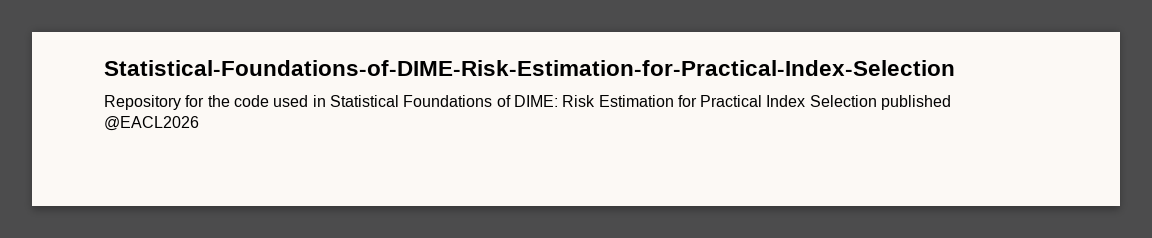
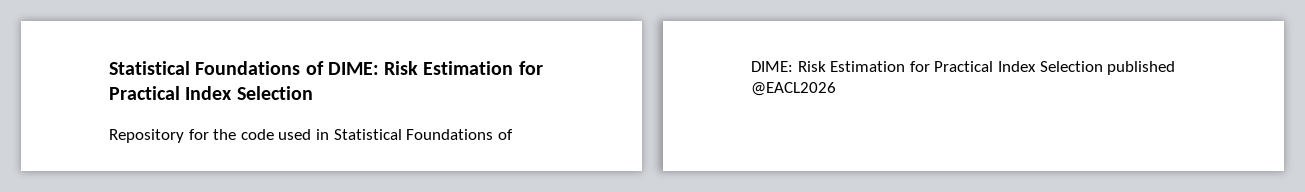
[104,60,955,76] Statistical-Foundations-of-DIME-Risk-Estimation-for-Practical-Index-Selection -> [109,61,543,75] [109,86,313,100] Statistical Foundations of DIME: Risk Estimation for Practical Index Selection

